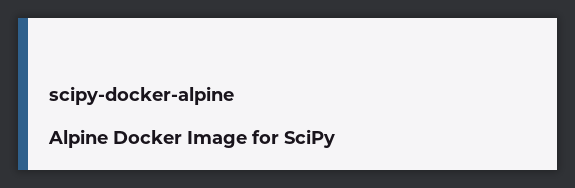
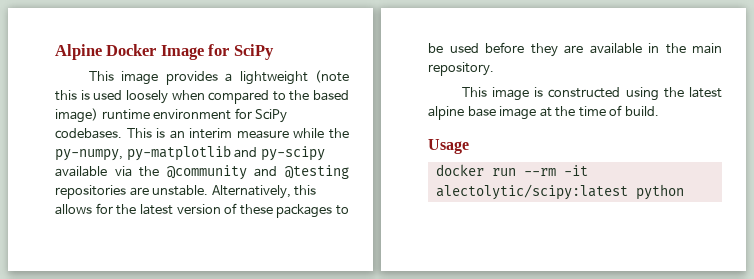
[49,86,234,105] scipy-docker-alpine // -> (55, 52) none
(335, 138) none -> [88,70,350,85] [55,90,349,104] [55,108,288,123] [55,128,349,139] [55,145,325,161] [55,165,349,180] [55,185,317,199] [55,203,349,218] [428,42,722,57] [428,62,494,76] [461,87,722,101] [428,105,659,120] [428,139,469,154] [435,164,588,176] [435,184,684,200] // This image provides a lightweight (note this is used loosely when compared to the based image) runtime environment for SciPy codebases. This is an interim measure while the py-numpy, py-matplotlib and py-scipy available via the @community and @testing repositories are unstable. Alternatively, this allows for the latest version of these packages to be used before they are available in the main repository. // This image is constructed using the latest alpine base image at the time of build. // Usage // docker run --rm -it alectolytic/scipy:latest python

